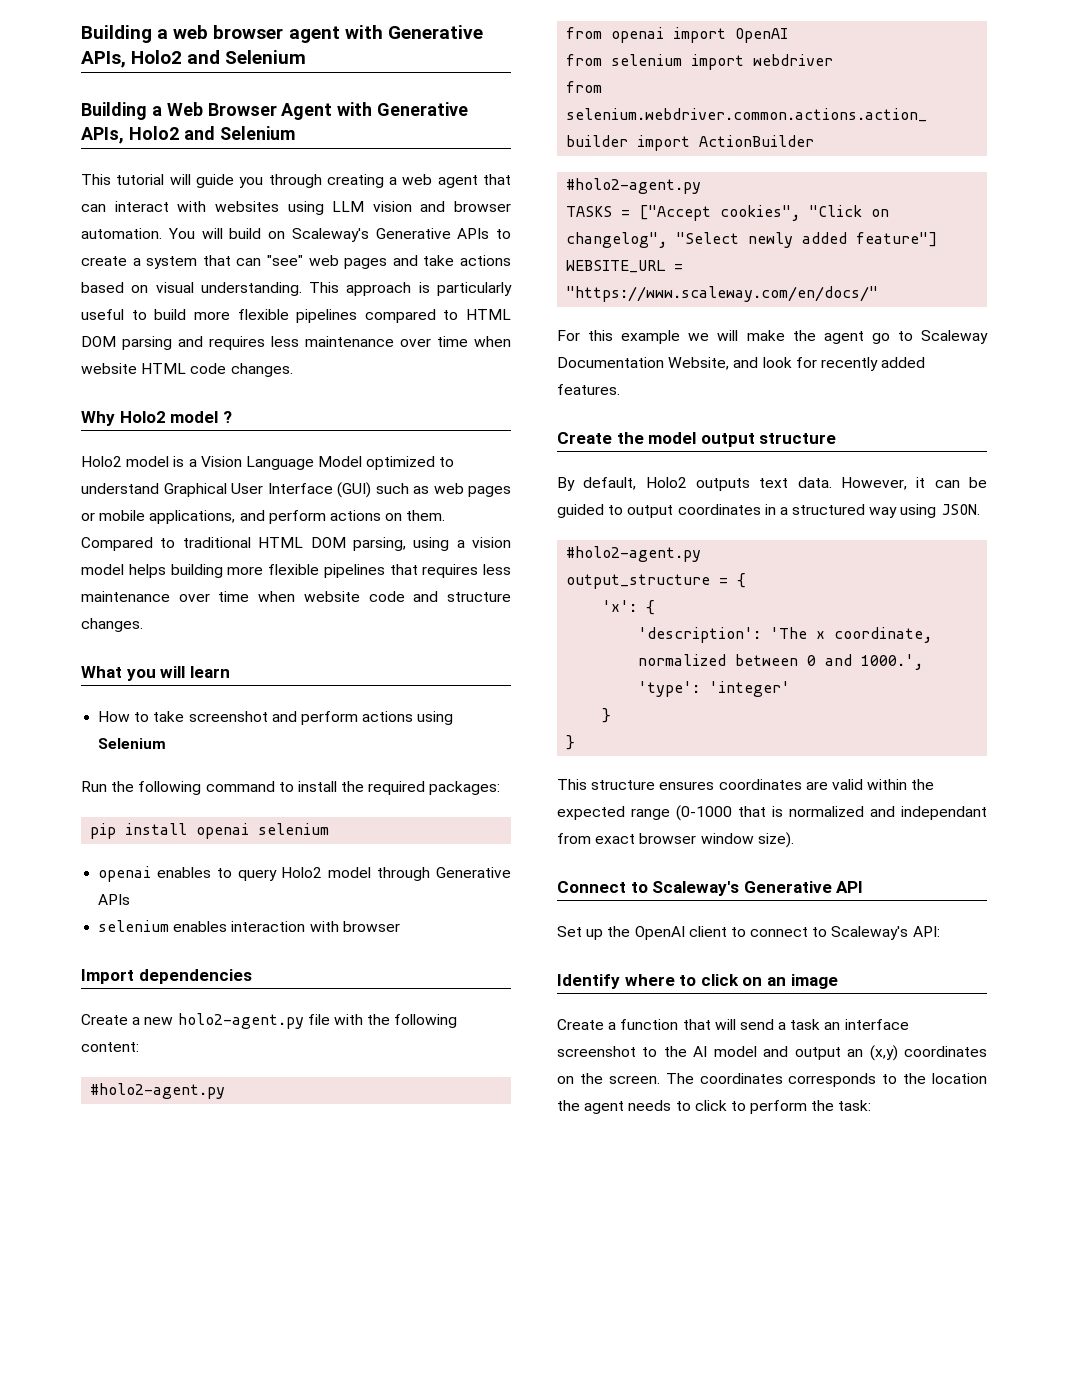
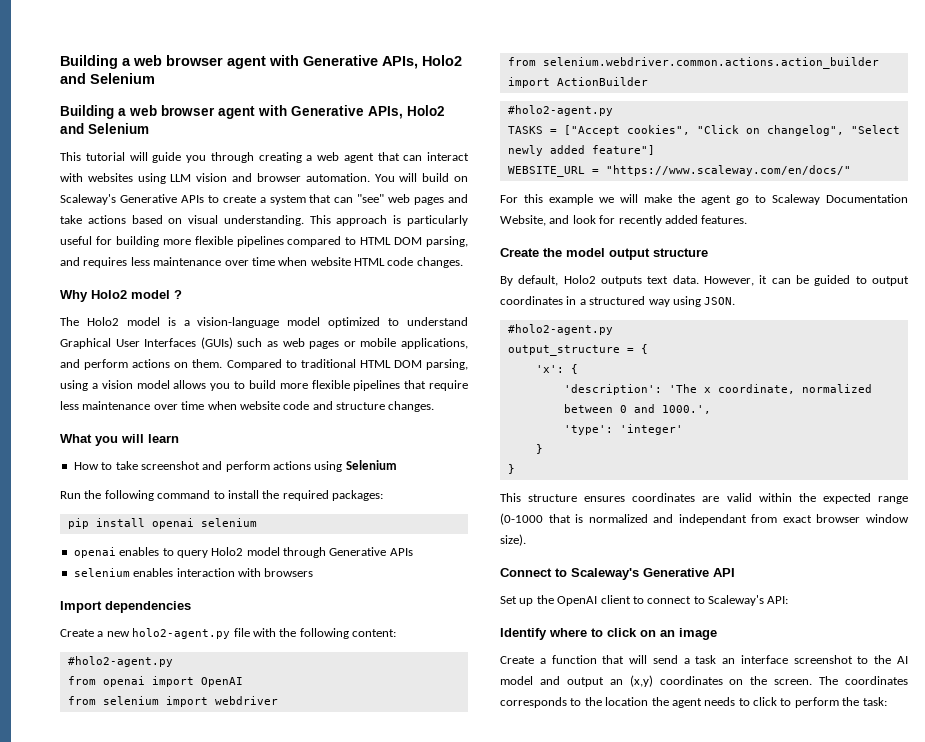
[166,102,333,120] Web Browser Agent -> [129,105,255,119] web browser agent
[131,309,187,320] to build -> [95,236,159,247] for building
[122,336,172,350] parsing -> [425,236,468,247] parsing,
(232, 417) none -> [60,317,79,326] The
[200,456,363,470] Vision Language Model -> [197,317,321,328] vision-language model
[267,482,371,498] Interface (GUI) -> [144,337,233,349] Interfaces (GUIs)
[128,564,223,578] helps building -> [173,380,276,391] allows you to build
[422,564,479,578] requires -> [428,380,468,391] require
[342,921,400,932] browser -> [264,568,314,577] browsers

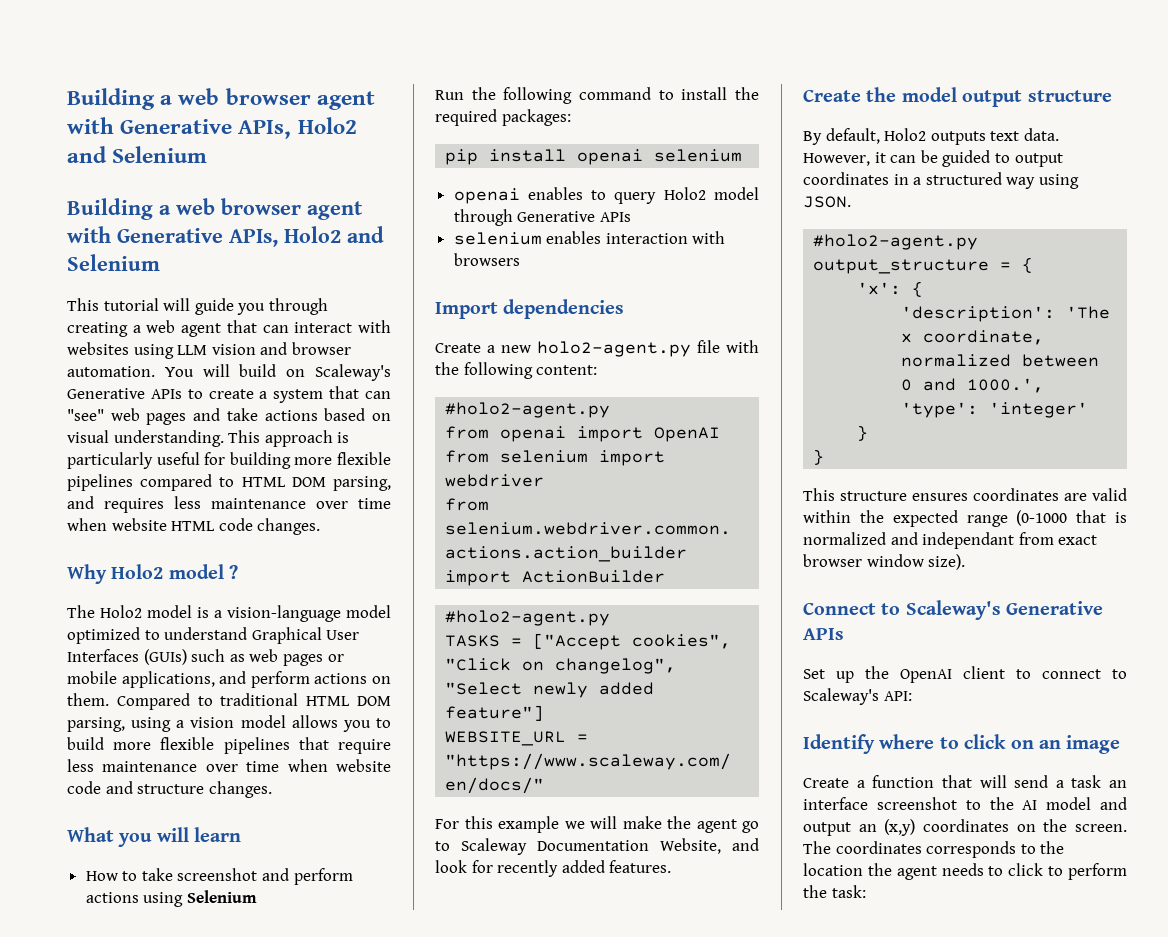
[713,568,735,577] API -> [803,628,844,640] APIs

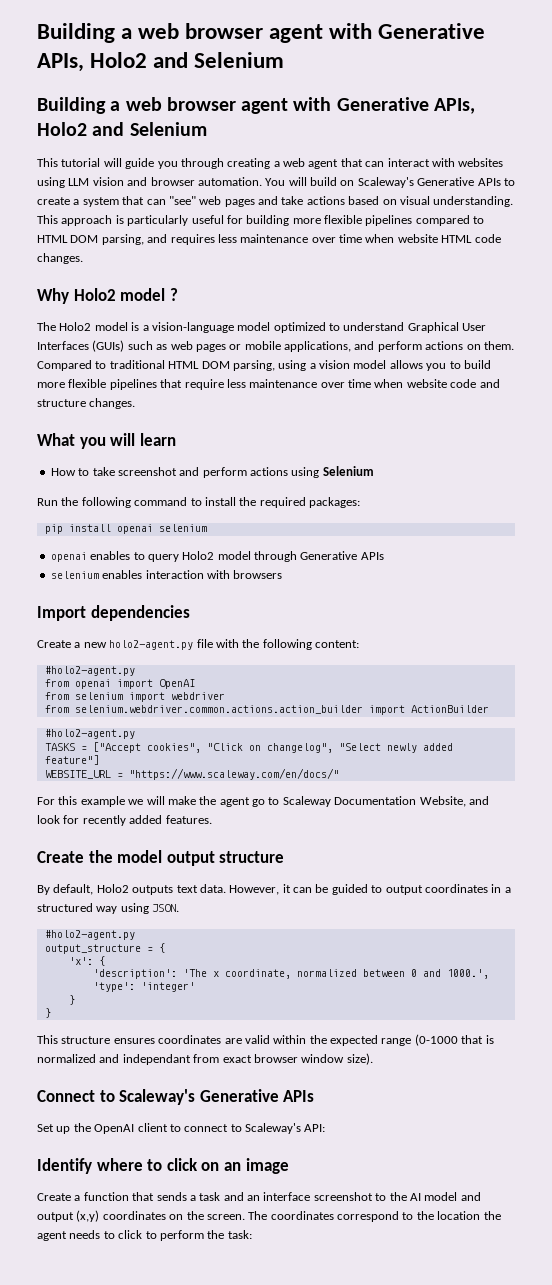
[979,775,1049,788] will send -> [156,1192,187,1201] sends
(1102, 781) none -> [223,1192,244,1201] and
[858,824,877,832] an -> (74, 1217) none
[926,841,1017,858] corresponds -> [337,1211,399,1222] correspond

